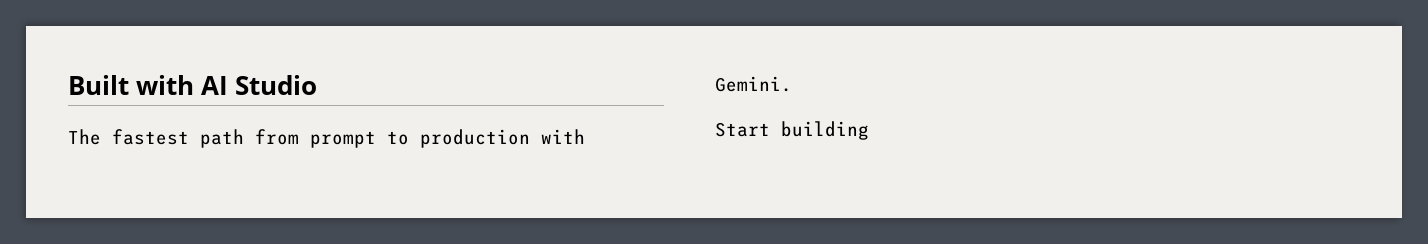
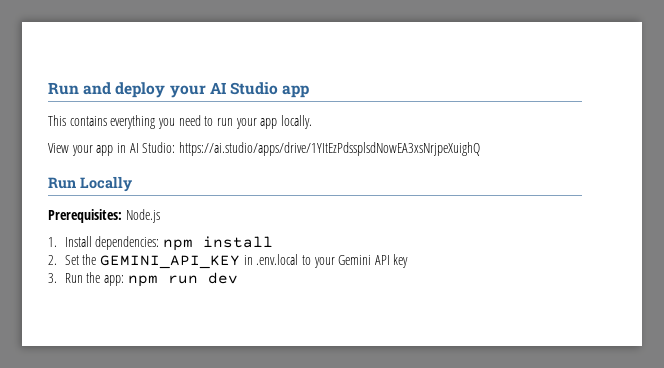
[68,75,317,95] [68,129,585,148] [715,76,792,92] [715,121,869,140] Built with AI Studio // The fastest path from prompt to production with Gemini. // Start building -> [48,82,310,98] [48,115,312,129] [48,142,480,156] [48,176,132,192] [48,209,160,223] [48,236,273,251] [48,254,409,269] [48,272,238,287] Run and deploy your AI Studio app // This contains everything you need to run your app locally. // View your app in AI Studio: https://ai.studio/apps/drive/1YItEzPdssplsdNowEA3xsNrjpeXuighQ // Run Locally // Prerequisites: Node.js // 1. Install dependencies: npm install // 2. Set the GEMINI_API_KEY in .env.local to your Gemini API key // 3. Run the app: npm run dev

